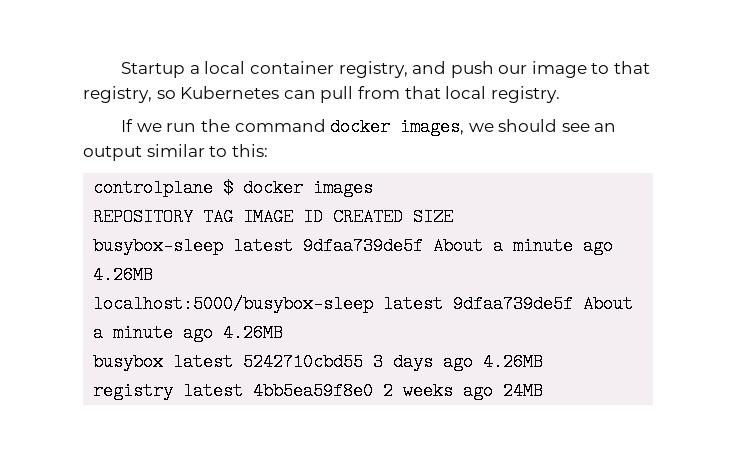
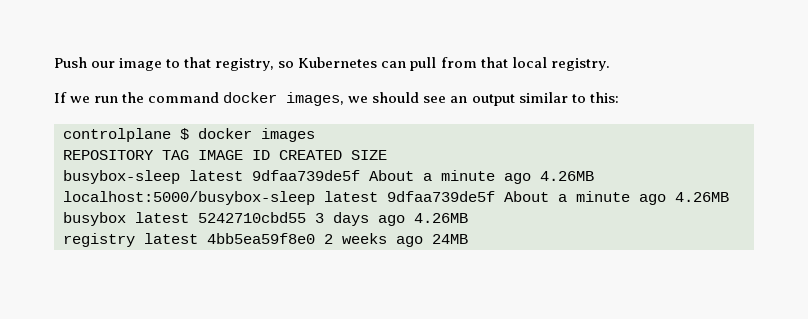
[121,61,494,78] Startup a local container registry, and push -> [54,57,87,68] Push

